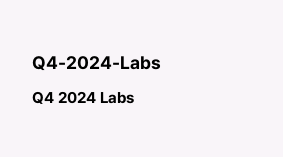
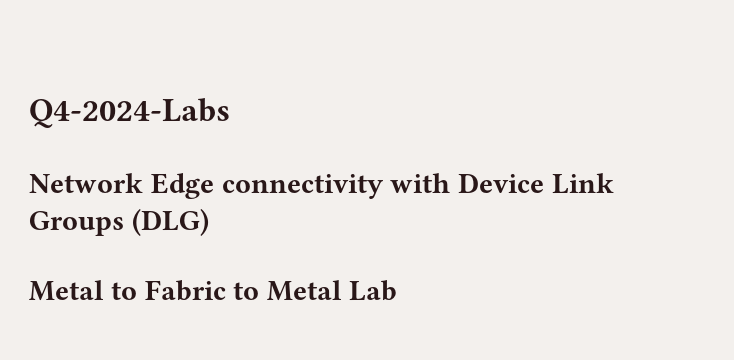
[32,91,135,104] Q4 2024 Labs -> [29,173,615,199] [29,208,209,236] [29,280,398,301] Network Edge connectivity with Device Link Groups (DLG) // Metal to Fabric to Metal Lab

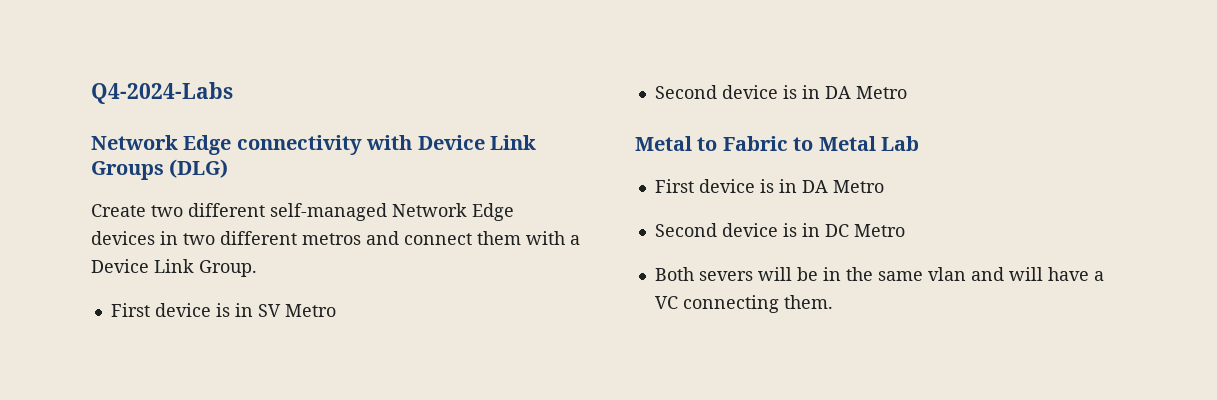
(209, 222) none -> [91,203,514,221] [91,231,580,245] [91,259,257,277] [110,303,336,317] [654,85,907,99] // Create two different self-managed Network Edge devices in two different metros and connect them with a Device Link Group. // First device is in SV Metro // Second device is in DA Metro
(398, 290) none -> [654,179,884,193] [654,223,905,237] [654,267,1104,281] [654,295,833,313] // First device is in DA Metro // Second device is in DC Metro // Both severs will be in the same vlan and will have a VC connecting them.

